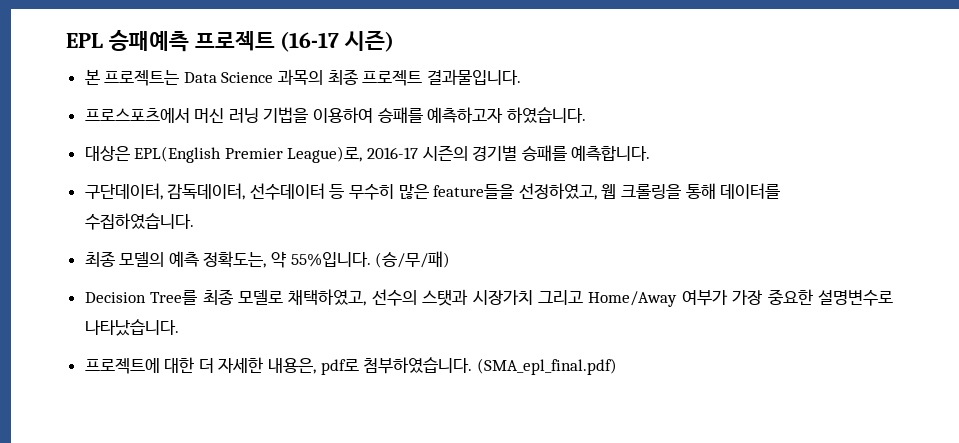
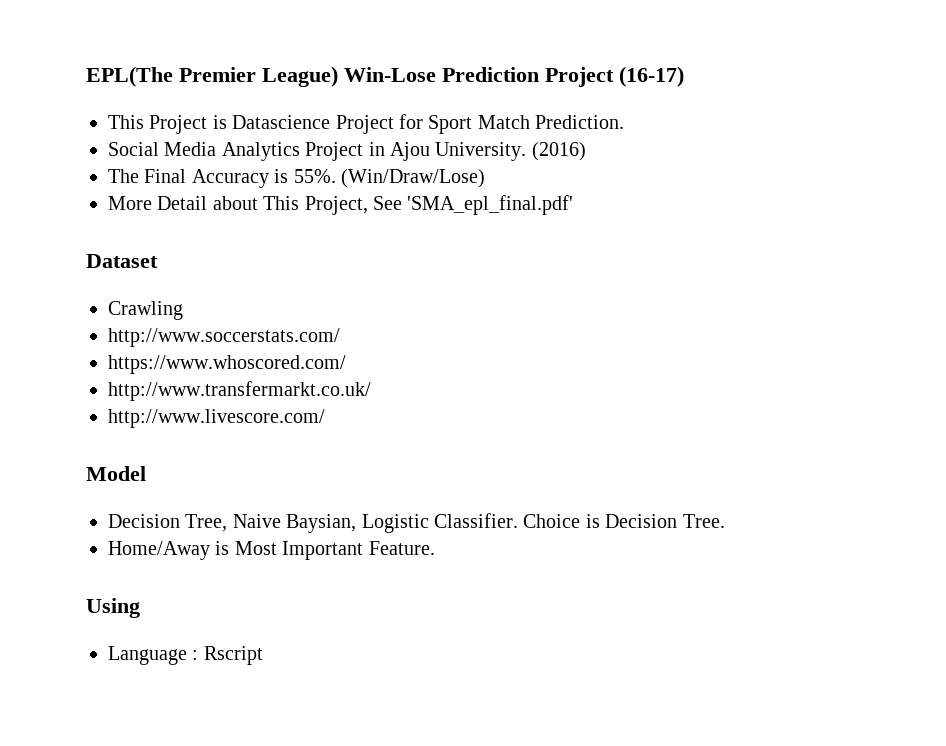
[66,29,395,52] [84,69,521,86] [84,107,586,123] [84,145,651,163] [84,183,781,200] [84,213,194,230] [84,251,451,268] [84,289,893,307] [84,319,179,336] [84,357,617,375] EPL 승패예측 프로젝트 (16-17 시즌) // 본 프로젝트는 Data Science 과목의 최종 프로젝트 결과물입니다. // 프로스포츠에서 머신 러닝 기법을 이용하여 승패를 예측하고자 하였습니다. // 대상은 EPL(English Premier League)로, 2016-17 시즌의 경기별 승패를 예측합니다. // 구단데이터, 감독데이터, 선수데이터 등 무수히 많은 feature들을 선정하였고, 웹 크롤링을 통해 데이터를 수집하였습니다. // 최종 모델의 예측 정확도는, 약 55%입니다. (승/무/패) // Decision Tree를 최종 모델로 채택하였고, 선수의 스탯과 시장가치 그리고 Home/Away 여부가 가장 중요한 설명변수로 나타났습니다. // 프로젝트에 대한 더 자세한 내용은, pdf로 첨부하였습니다. (SMA_epl_final.pdf) -> [86,66,684,87] [108,114,625,134] [108,142,586,161] [108,169,485,188] [108,195,574,215] [86,254,158,268] [108,301,183,320] [108,328,340,347] [108,355,346,374] [108,381,371,401] [108,409,325,428] [86,466,146,481] [108,513,725,533] [108,541,435,560] [86,598,140,618] [108,646,263,665] EPL(The Premier League) Win-Lose Prediction Project (16-17) // This Project is Datascience Project for Sport Match Prediction. // Social Media Analytics Project in Ajou University. (2016) // The Final Accuracy is 55%. (Win/Draw/Lose) // More Detail about This Project, See 'SMA_epl_final.pdf' // Dataset // Crawling // http://www.soccerstats.com/ // https://www.whoscored.com/ // http://www.transfermarkt.co.uk/ // http://www.livescore.com/ // Model // Decision Tree, Naive Baysian, Logistic Classifier. Choice is Decision Tree. // Home/Away is Most Important Feature. // Using // Language : Rscript

